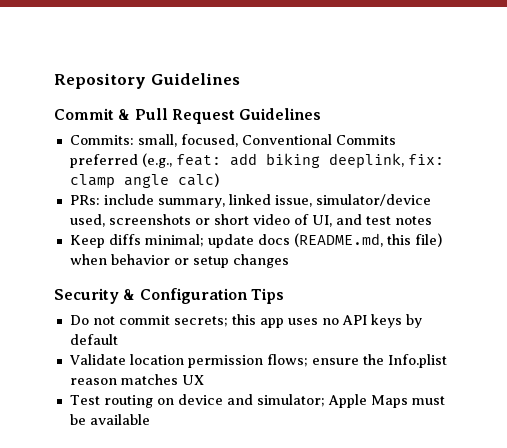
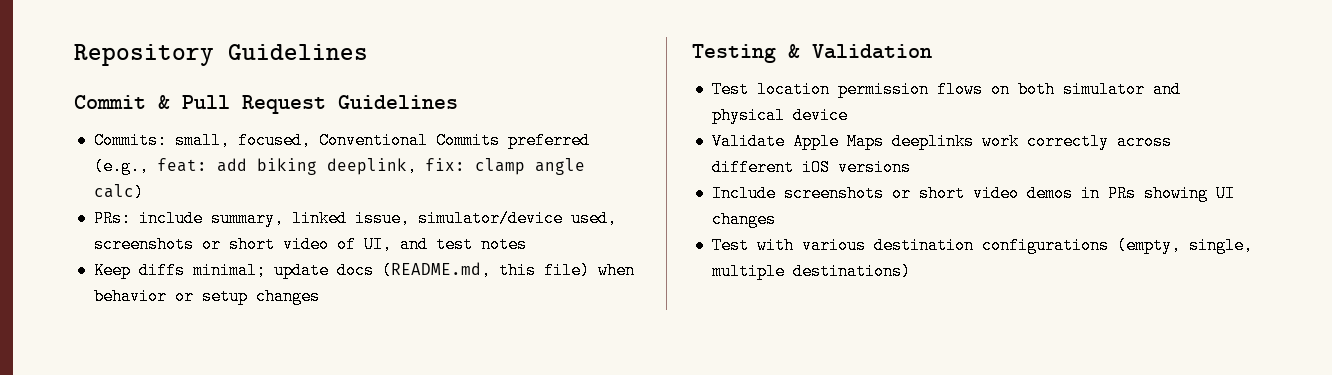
[54,288,284,304] [69,314,422,328] [69,334,118,345] [68,354,447,368] [69,374,204,385] [69,394,445,408] [69,414,150,425] Security & Configuration Tips // Do not commit secrets; this app uses no API keys by default // Validate location permission flows; ensure the Info.plist reason matches UX // Test routing on device and simulator; Apple Maps must be available -> [692,44,932,63] [711,81,1181,98] [711,107,848,124] [711,133,1172,150] [711,159,911,176] [711,185,1235,202] [711,211,776,228] [711,237,1253,254] [711,263,911,280] Testing & Validation // Test location permission flows on both simulator and physical device // Validate Apple Maps deeplinks work correctly across different iOS versions // Include screenshots or short video demos in PRs showing UI changes // Test with various destination configurations (empty, single, multiple destinations)

